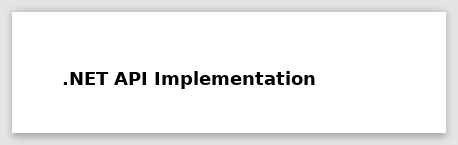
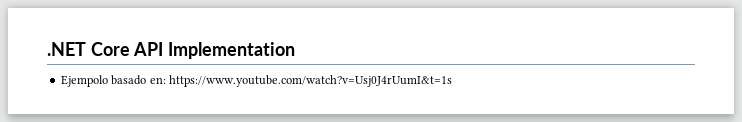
(109, 78) none -> [90,42,130,56] Core
(316, 80) none -> [60,75,452,87] // Ejempolo basado en: https://www.youtube.com/watch?v=Usj0J4rUumI&t=1s

